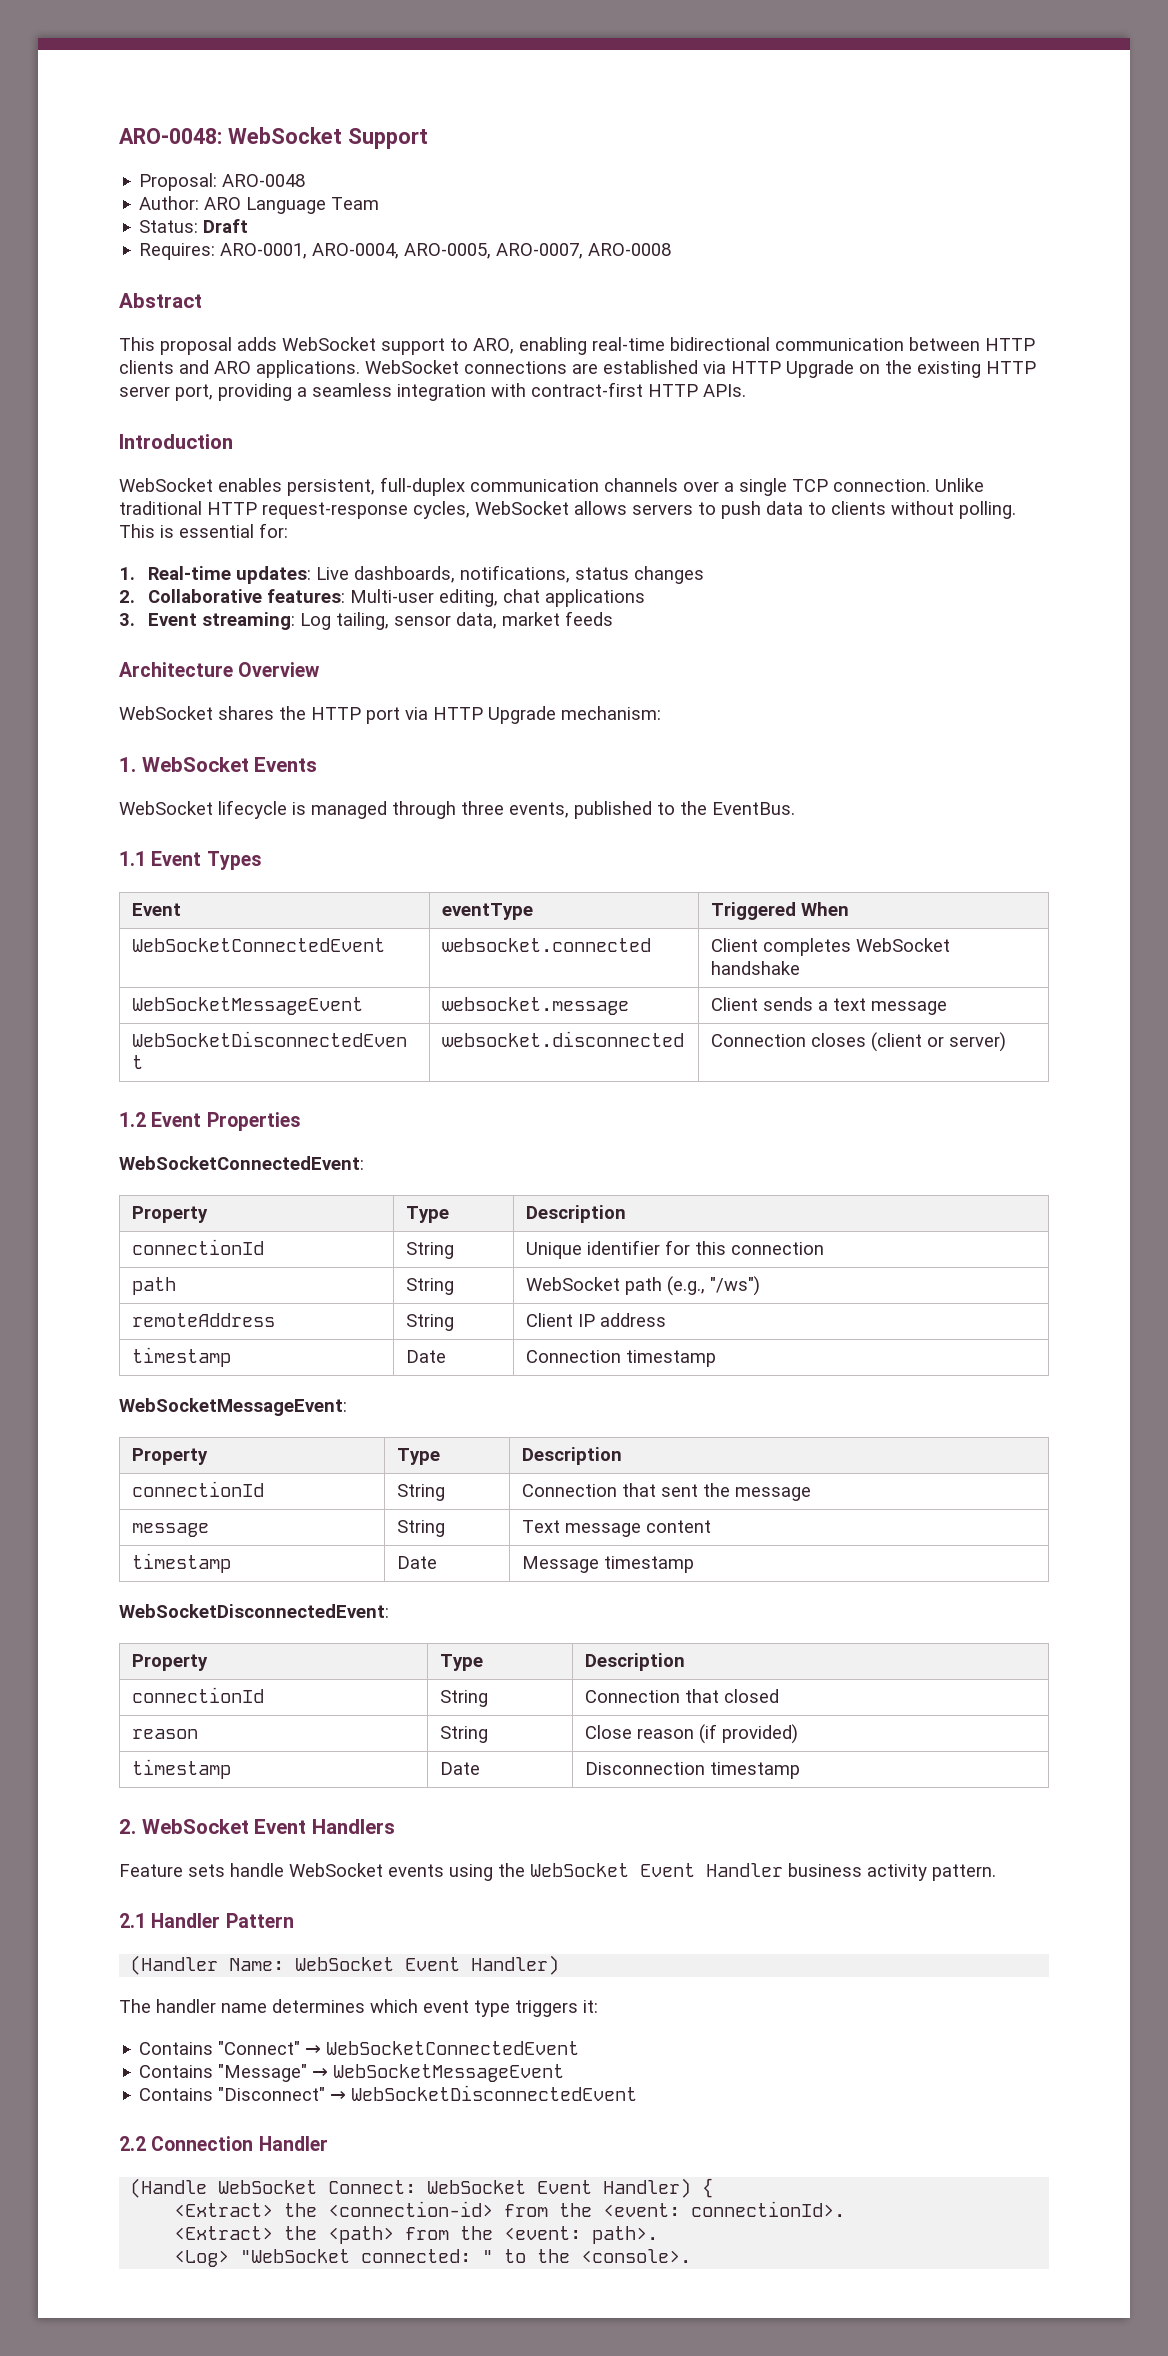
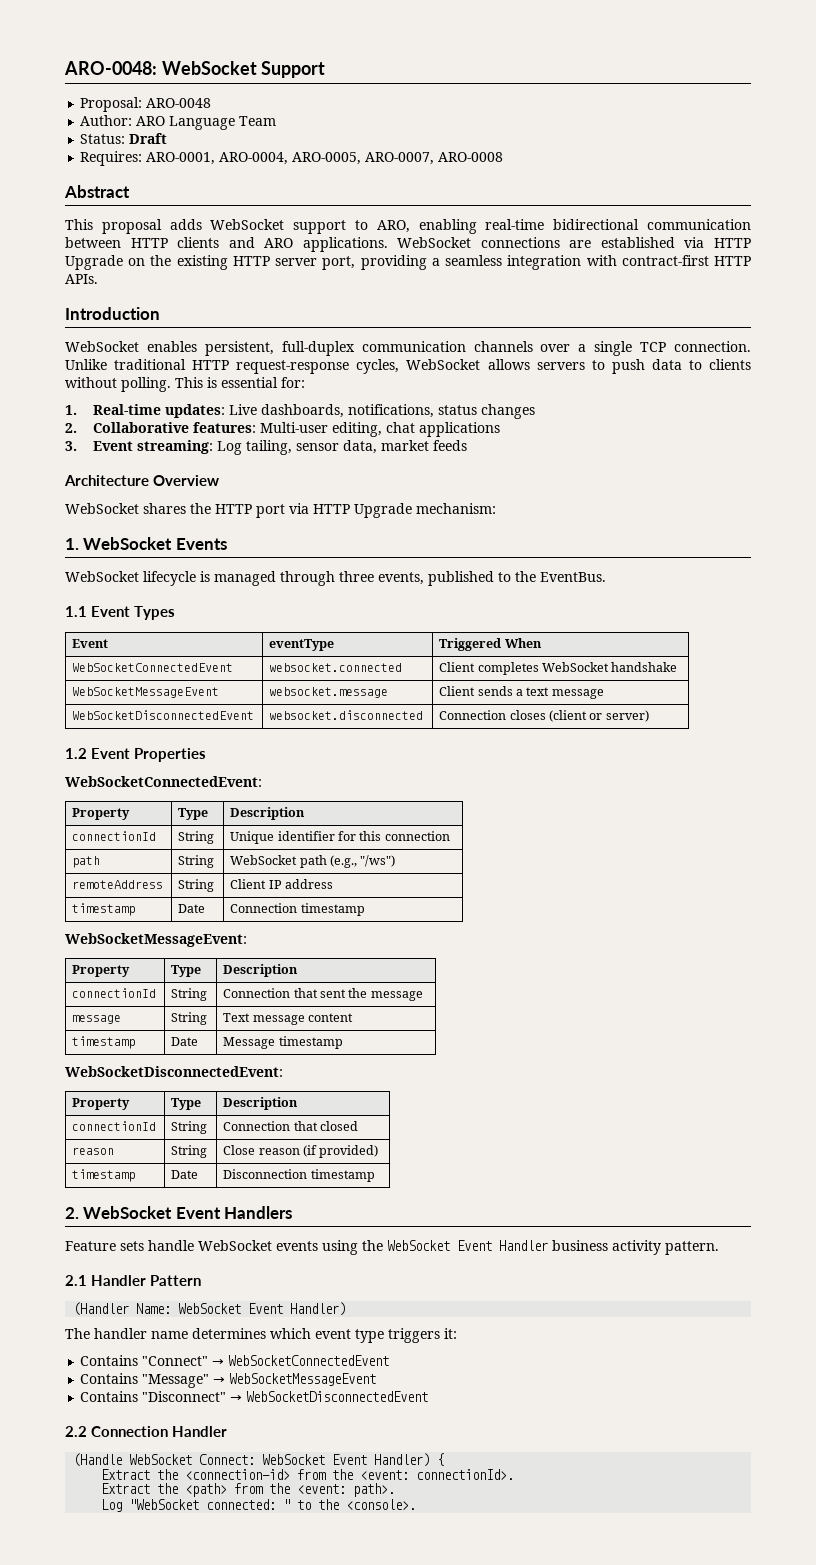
[174,2203,274,2217] <Extract> -> [101,1469,151,1480] Extract
[174,2226,274,2240] <Extract> -> [101,1483,151,1494] Extract
[174,2250,230,2267] <Log> -> [101,1499,123,1512] Log

